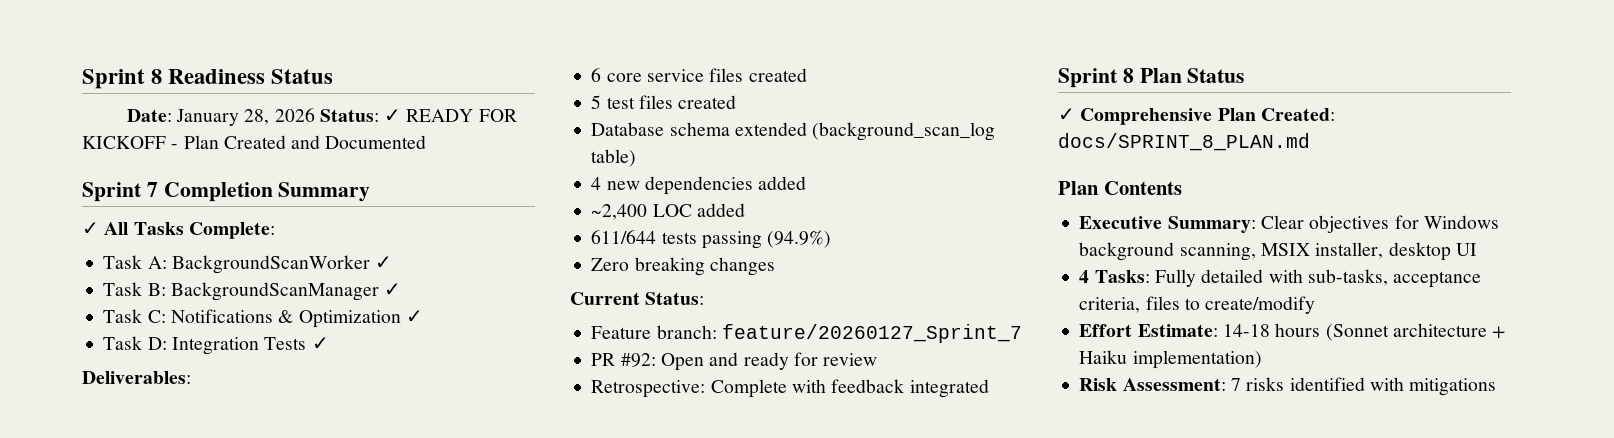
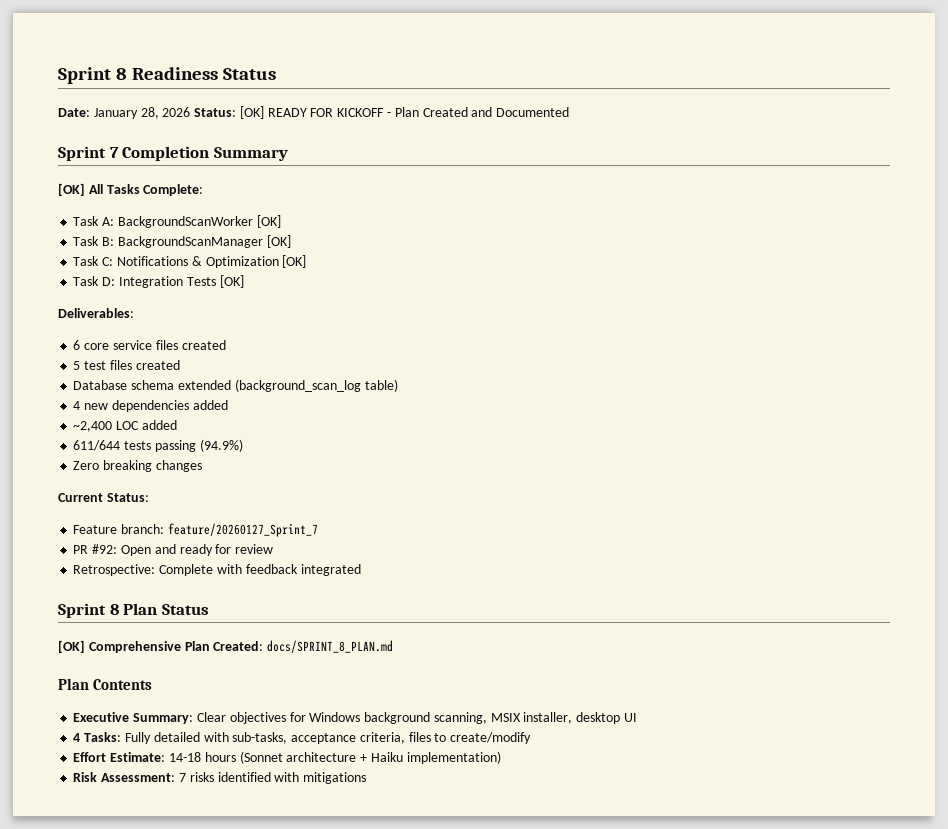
[384,109,402,122] ✓ -> [239,106,264,119] [OK]
[82,222,99,235] ✓ -> [58,183,85,196] [OK]
[375,256,393,269] ✓ -> [256,215,281,228] [OK]
[384,283,402,296] ✓ -> [266,235,291,248] [OK]
[405,310,423,323] ✓ -> [282,255,307,268] [OK]
[311,337,329,350] ✓ -> [219,275,244,288] [OK]
[1058,108,1075,121] ✓ -> [58,640,85,653] [OK]

